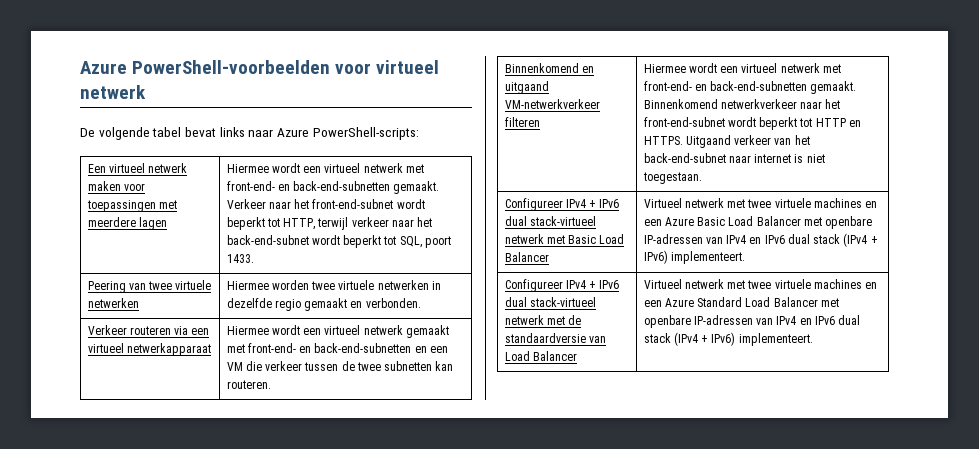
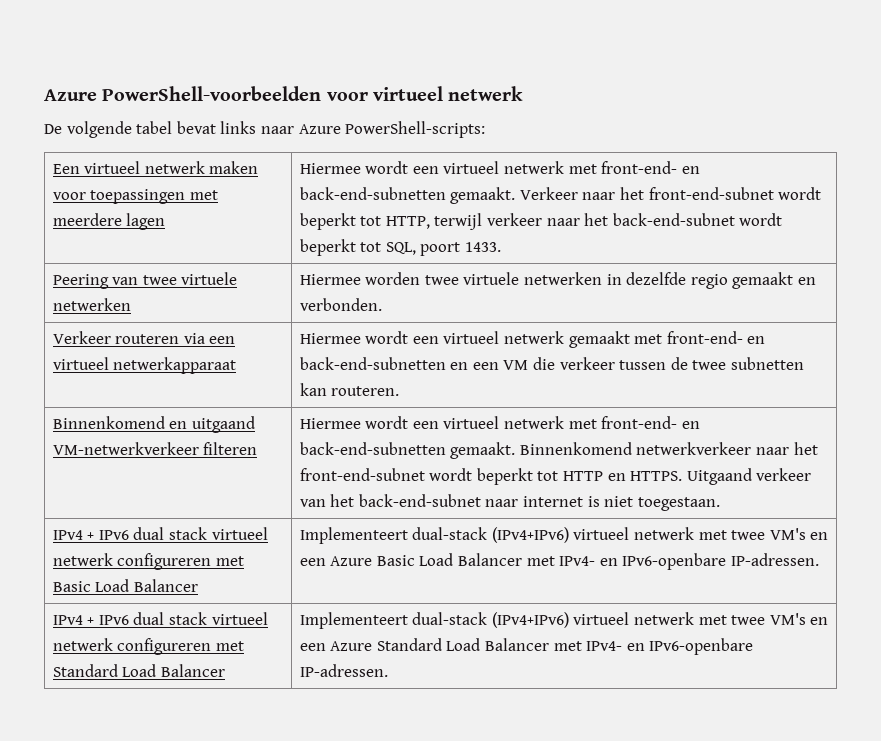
[504,198,620,211] [504,216,596,226] [504,234,544,244] Configureer IPv4 + IPv6 dual stack-virtueel netwerk -> [52,527,268,540] [52,553,212,570] IPv4 + IPv6 dual stack virtueel netwerk configureren
[643,198,862,208] Virtueel netwerk met twee virtuele machines -> [299,527,806,544] Implementeert dual-stack (IPv4+IPv6) virtueel netwerk met twee VM's
[825,216,873,229] [643,233,878,247] [643,250,745,264] [504,279,620,292] [504,297,596,307] [504,315,582,325] [504,333,606,343] [504,351,577,361] [643,279,862,289] openbare IP-adressen van IPv4 en IPv6 dual stack (IPv4 + IPv6) implementeert. // Configureer IPv4 + IPv6 dual stack-virtueel netwerk met de standaardversie van Load Balancer | Virtueel netwerk met twee virtuele machines -> [559,553,819,570] [52,612,268,625] [52,638,244,655] [52,664,225,677] [299,612,806,629] IPv4- en IPv6-openbare IP-adressen. // IPv4 + IPv6 dual stack virtueel netwerk configureren met Standard Load Balancer | Implementeert dual-stack (IPv4+IPv6) virtueel netwerk met twee VM's
[643,315,861,328] [643,332,813,346] openbare IP-adressen van IPv4 en IPv6 dual stack (IPv4 + IPv6) implementeert. -> [586,638,754,655] [299,664,388,677] IPv4- en IPv6-openbare IP-adressen.

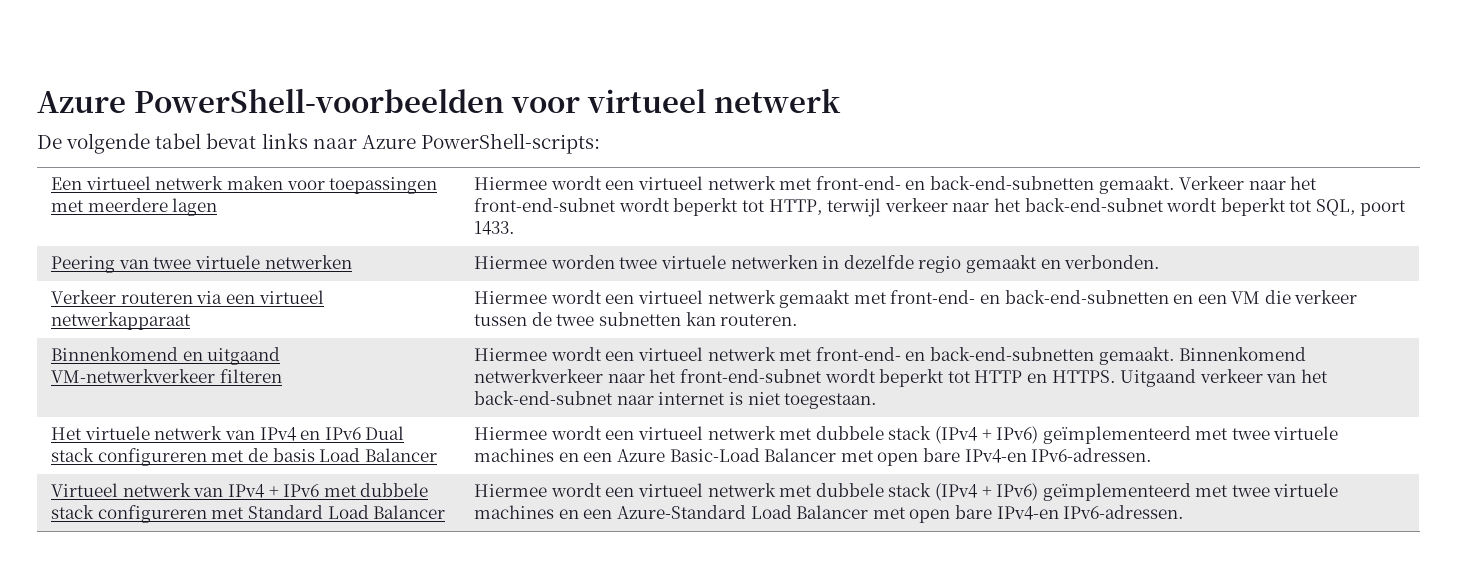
[52,527,268,540] [52,553,244,570] [52,579,198,592] [299,527,829,544] [299,553,819,570] [52,612,268,625] [52,638,113,651] IPv4 + IPv6 dual stack virtueel netwerk configureren met Basic Load Balancer | Implementeert dual-stack (IPv4+IPv6) virtueel netwerk met twee VM's en een Azure Basic Load Balancer met IPv4- en IPv6-openbare IP-adressen. // IPv4 + IPv6 dual stack virtueel netwerk -> [51,426,405,441] [51,448,437,466] [474,426,1339,444] [474,448,1153,466] [51,483,429,498] [51,505,95,519] Het virtuele netwerk van IPv4 en IPv6 Dual stack configureren met de basis Load Balancer | Hiermee wordt een virtueel netwerk met dubbele stack (IPv4 + IPv6) geïmplementeerd met twee virtuele machines en een Azure Basic-Load Balancer met open bare IPv4-en IPv6-adressen. // Virtueel netwerk van IPv4 + IPv6 met dubbele stack
[299,612,829,629] [299,638,754,655] [299,664,388,677] Implementeert dual-stack (IPv4+IPv6) virtueel netwerk met twee VM's en een Azure Standard Load Balancer met IPv4- en IPv6-openbare IP-adressen. -> [474,483,1339,501] [474,505,1185,523] Hiermee wordt een virtueel netwerk met dubbele stack (IPv4 + IPv6) geïmplementeerd met twee virtuele machines en een Azure-Standard Load Balancer met open bare IPv4-en IPv6-adressen.

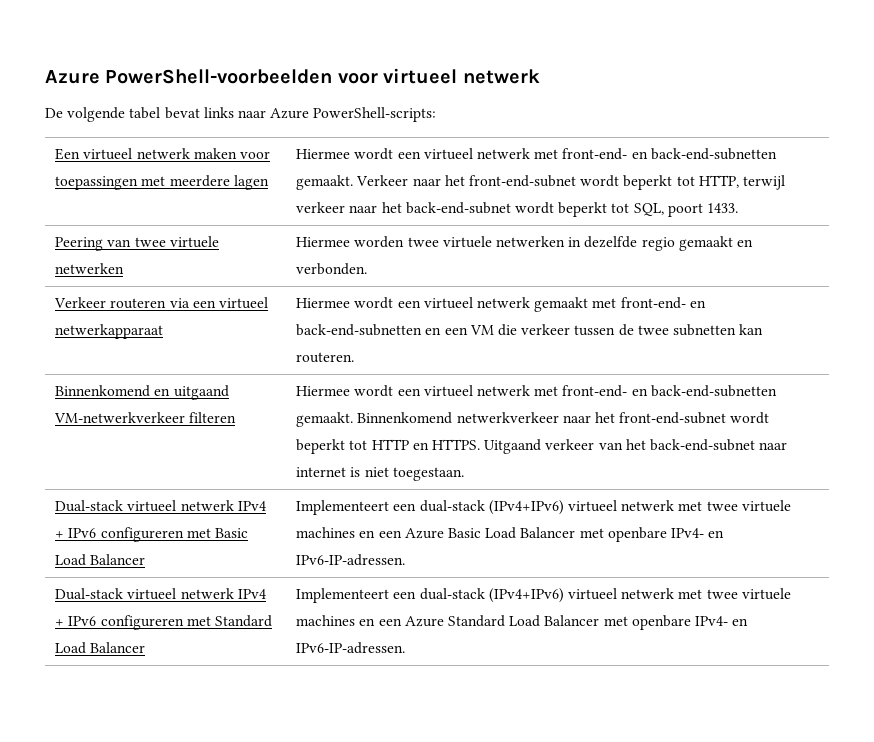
[51,426,405,441] [51,448,437,466] [474,426,1339,444] [474,448,1153,466] [51,483,429,498] [51,505,95,519] Het virtuele netwerk van IPv4 en IPv6 Dual stack configureren met de basis Load Balancer | Hiermee wordt een virtueel netwerk met dubbele stack (IPv4 + IPv6) geïmplementeerd met twee virtuele machines en een Azure Basic-Load Balancer met open bare IPv4-en IPv6-adressen. // Virtueel netwerk van IPv4 + IPv6 met dubbele stack -> [55,500,266,512] [55,527,248,542] [55,554,146,566] [296,500,791,515] [296,527,725,542] [296,554,406,566] [55,588,266,600] [55,616,97,626] Dual-stack virtueel netwerk IPv4 + IPv6 configureren met Basic Load Balancer | Implementeert een dual-stack (IPv4+IPv6) virtueel netwerk met twee virtuele machines en een Azure Basic Load Balancer met openbare IPv4- en IPv6-IP-adressen. // Dual-stack virtueel netwerk IPv4 + IPv6
[474,483,1339,501] [474,505,1185,523] Hiermee wordt een virtueel netwerk met dubbele stack (IPv4 + IPv6) geïmplementeerd met twee virtuele machines en een Azure-Standard Load Balancer met open bare IPv4-en IPv6-adressen. -> [296,588,791,603] [296,615,749,630] [296,642,406,654] Implementeert een dual-stack (IPv4+IPv6) virtueel netwerk met twee virtuele machines en een Azure Standard Load Balancer met openbare IPv4- en IPv6-IP-adressen.

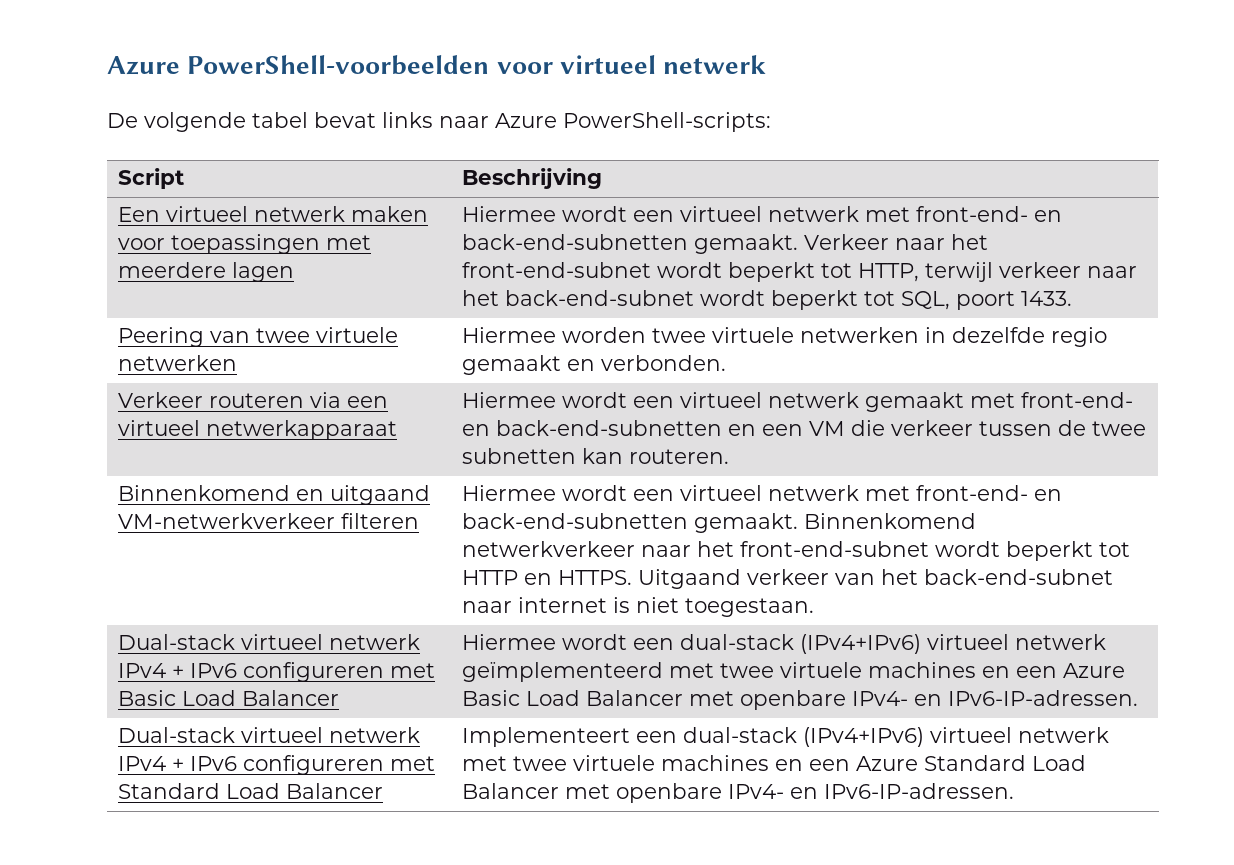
(437, 114) none -> [118,168,185,189] [462,168,603,189] // Script | Beschrijving
[296,500,675,515] Implementeert een dual-stack (IPv4+IPv6) virtueel netwerk -> [462,634,1107,654] [462,662,664,682] Hiermee wordt een dual-stack (IPv4+IPv6) virtueel netwerk geïmplementeerd

